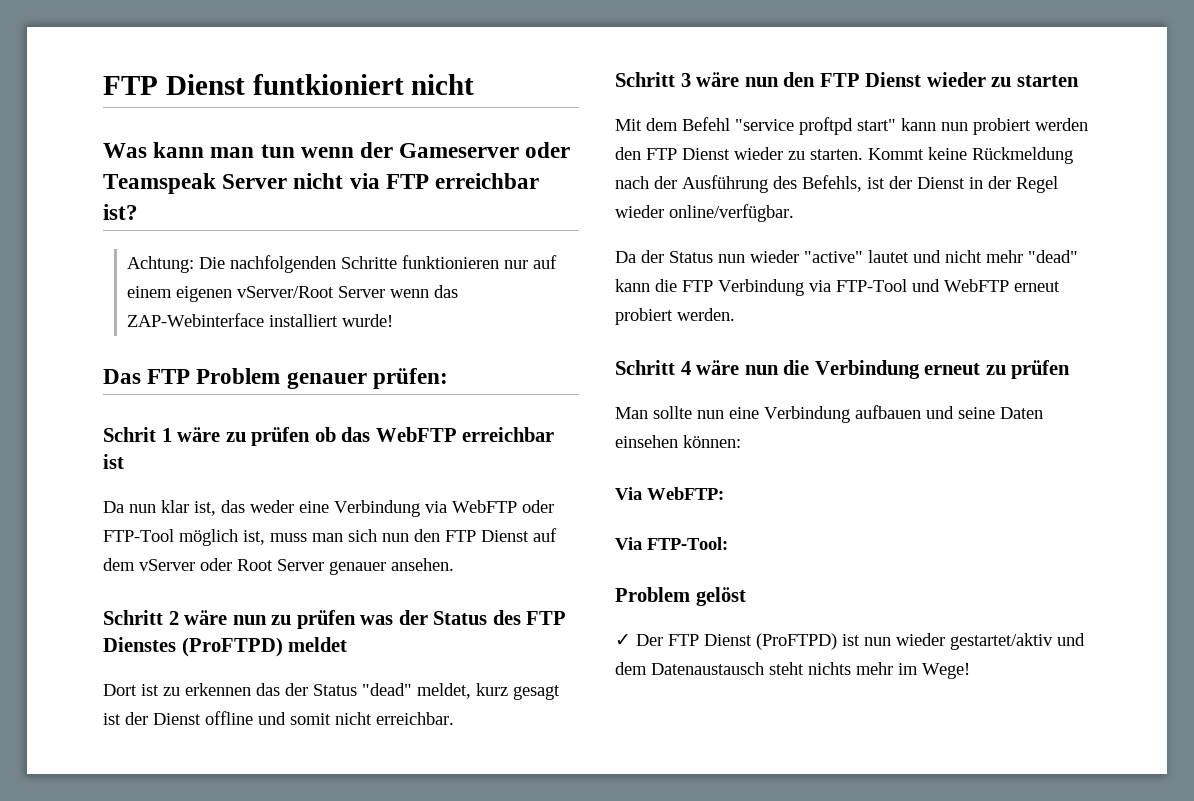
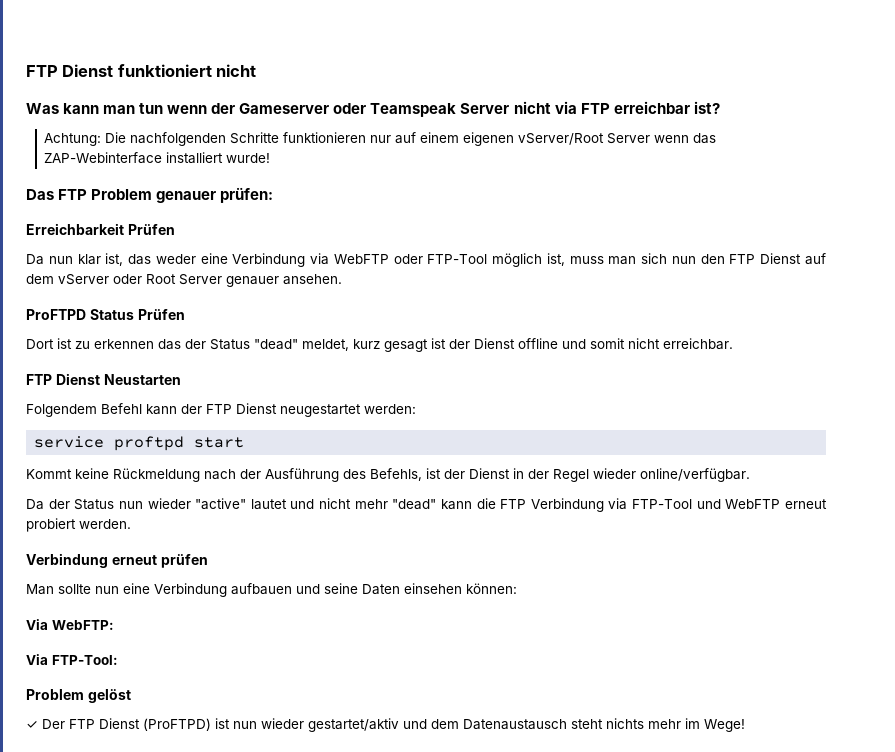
[103,74,404,95] FTP Dienst funtkioniert -> [26,64,212,77] FTP Dienst funktioniert
[103,427,555,446] [103,454,124,469] Schrit 1 wäre zu prüfen ob das WebFTP erreichbar ist -> [26,223,175,235] Erreichbarkeit Prüfen
[103,610,567,629] [103,637,348,657] Schritt 2 wäre nun zu prüfen was der Status des FTP Dienstes (ProFTPD) meldet -> [26,309,185,320] ProFTPD Status Prüfen
[615,72,1079,87] [615,117,1088,135] [615,147,863,160] Schritt 3 wäre nun den FTP Dienst wieder zu starten // Mit dem Befehl "service proftpd start" kann nun probiert werden den FTP Dienst wieder zu starten. -> [26,373,181,385] [26,403,416,417] [34,436,245,451] FTP Dienst Neustarten // Folgendem Befehl kann der FTP Dienst neugestartet werden: // service proftpd start //
[615,360,810,375] Schritt 4 wäre nun die -> (131, 524) none
[985,365,1006,375] zu -> (157, 560) none

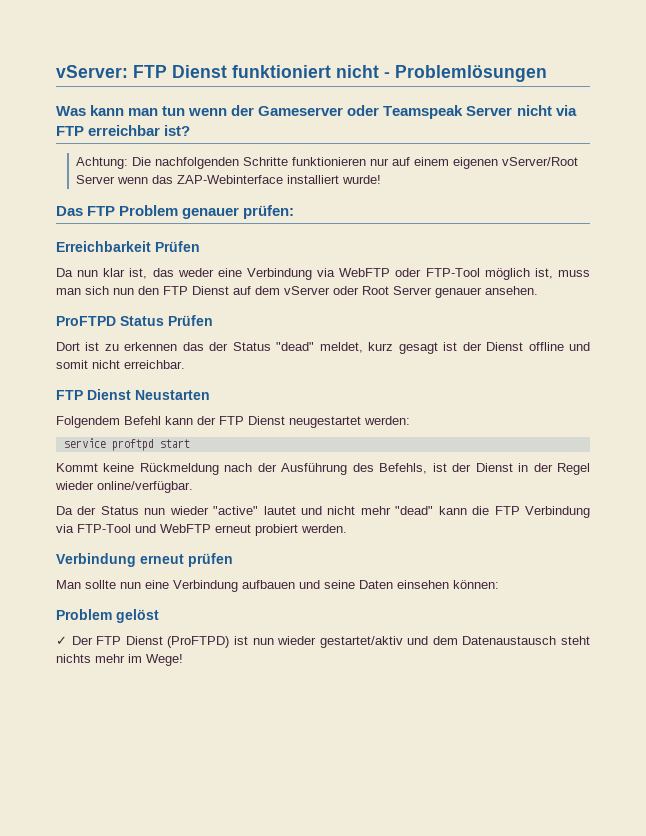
(26, 71) none -> [56,65,128,78] vServer:
(257, 70) none -> [384,65,547,82] - Problemlösungen
[26,619,114,630] [26,654,118,665] // Via WebFTP: // Via FTP-Tool: -> (499, 584) none

